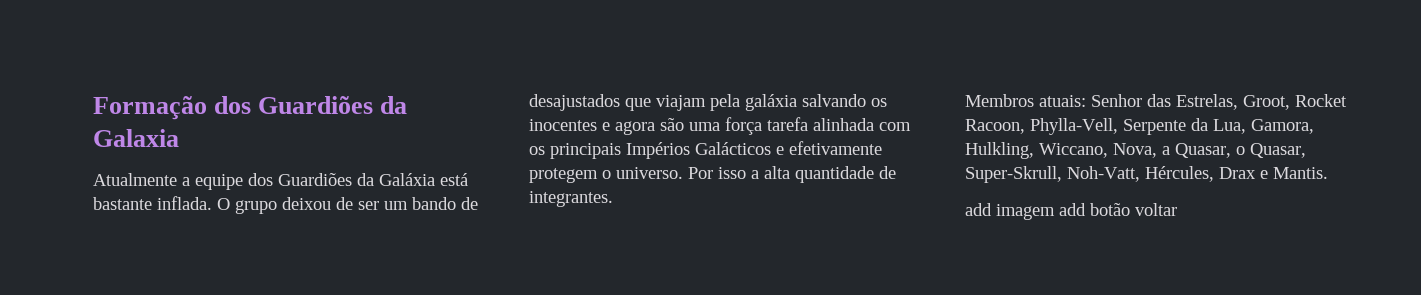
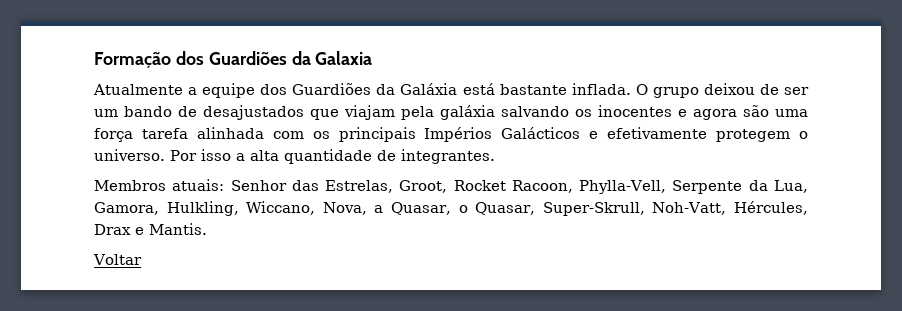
[965,203,1177,220] add imagem add botão voltar -> [93,254,142,265] Voltar

